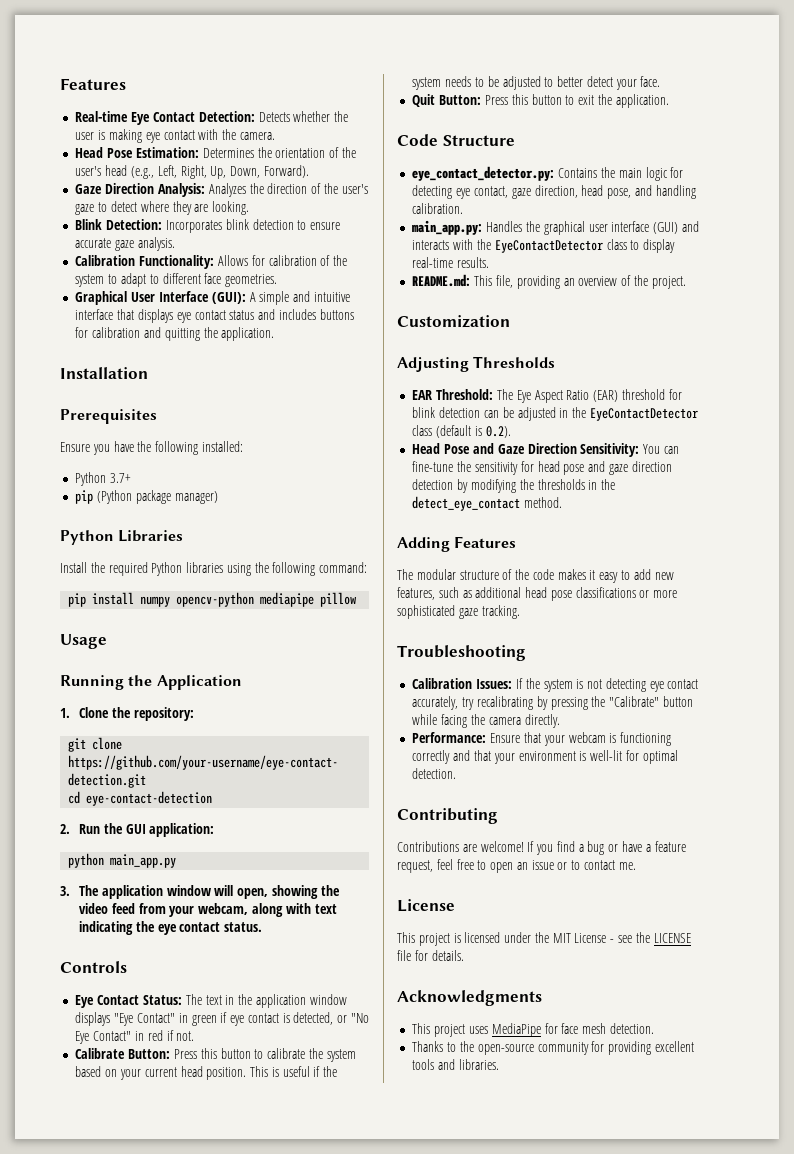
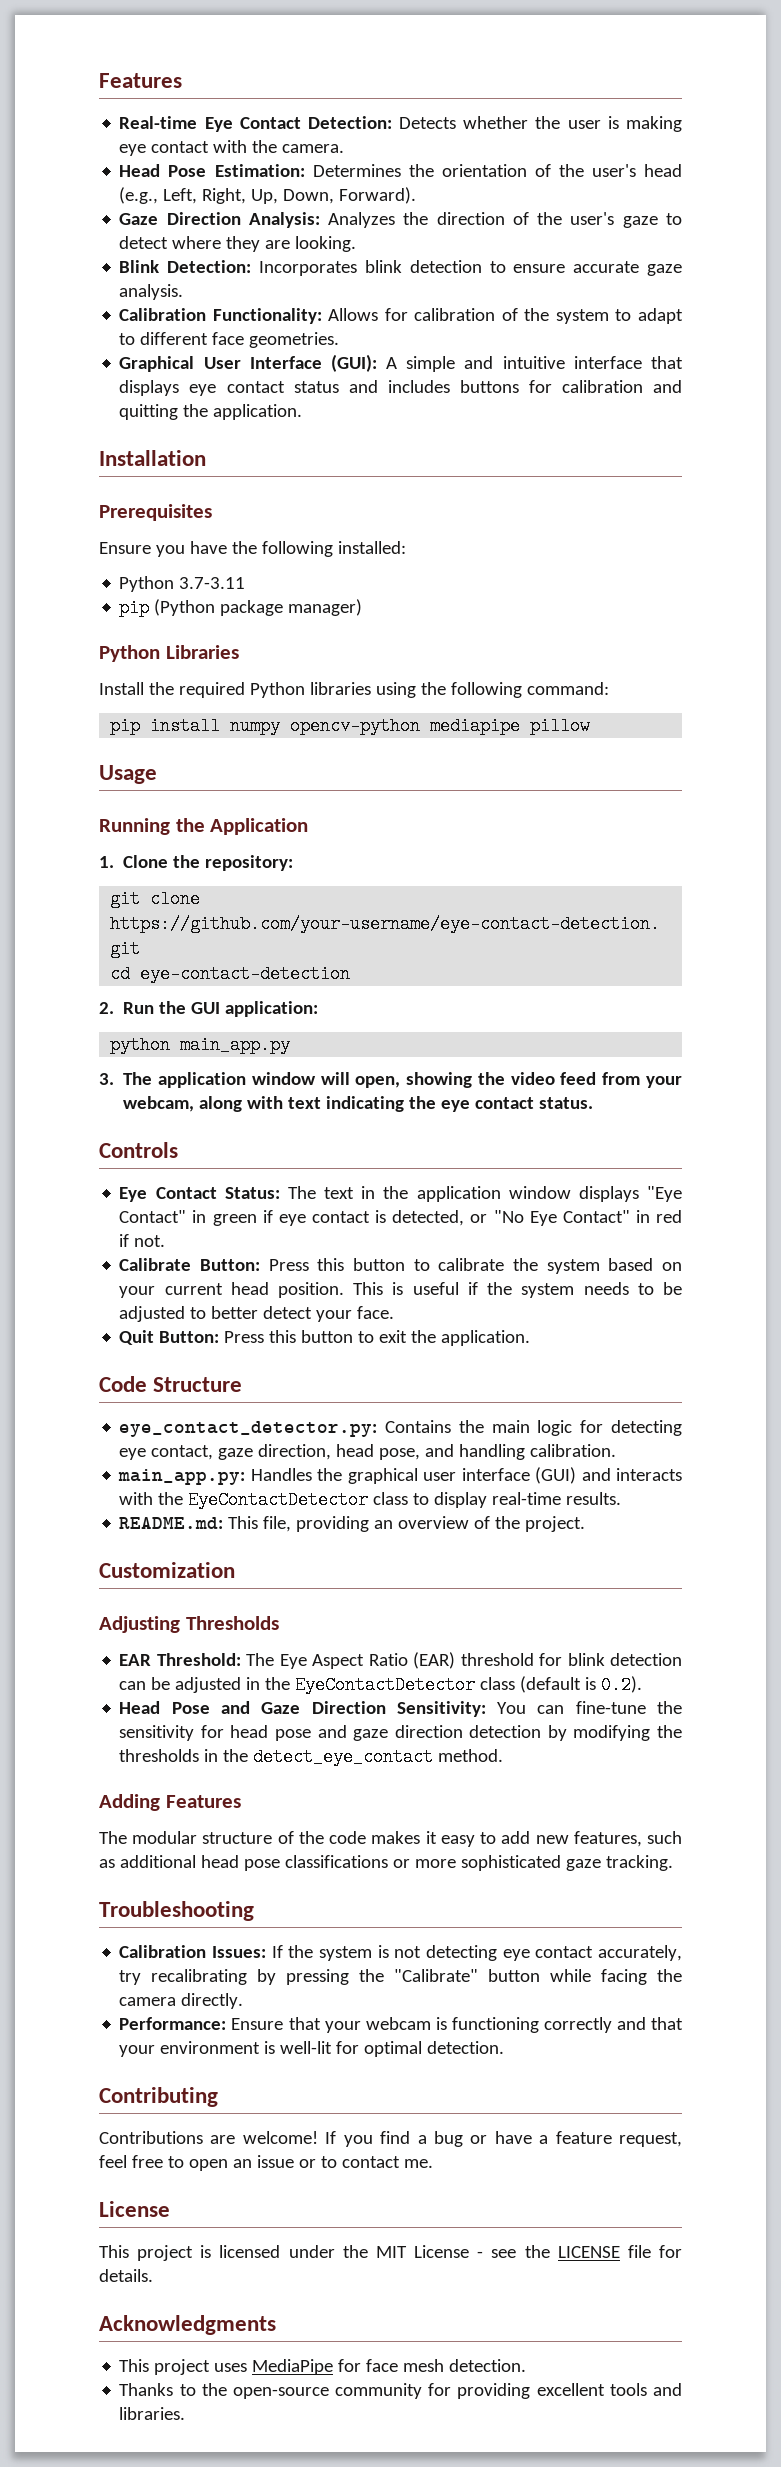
[110,473,132,483] 3.7+ -> [179,577,246,589] 3.7-3.11

